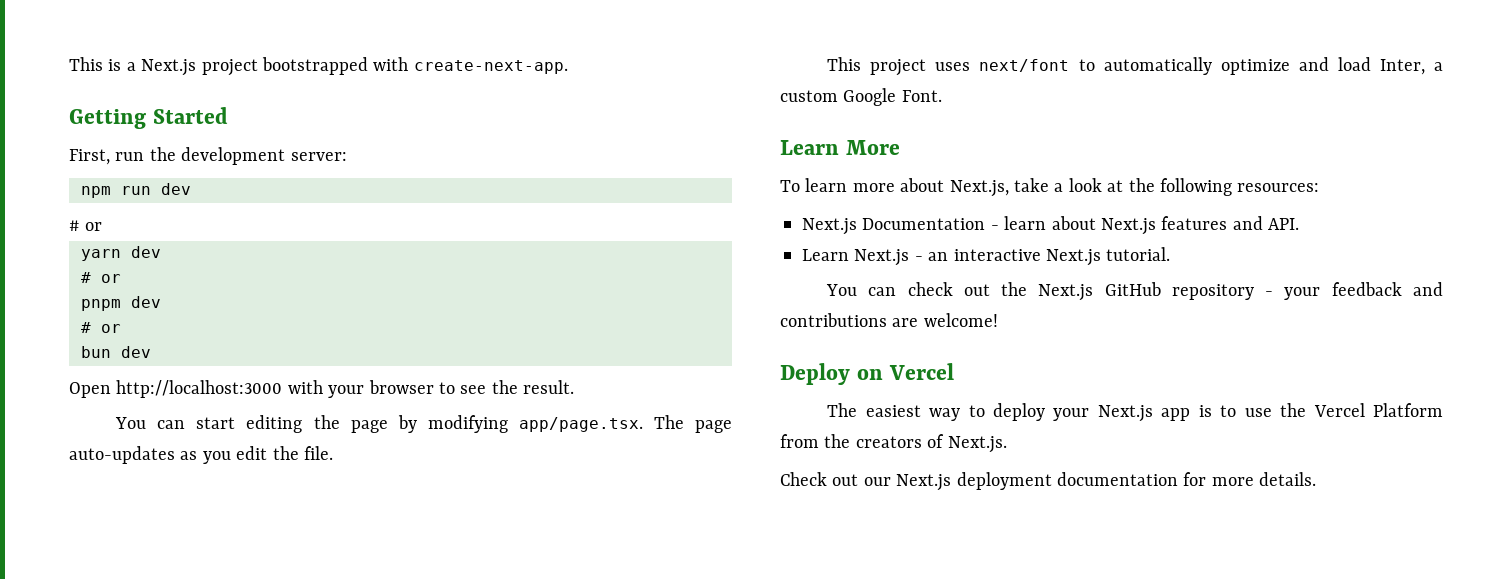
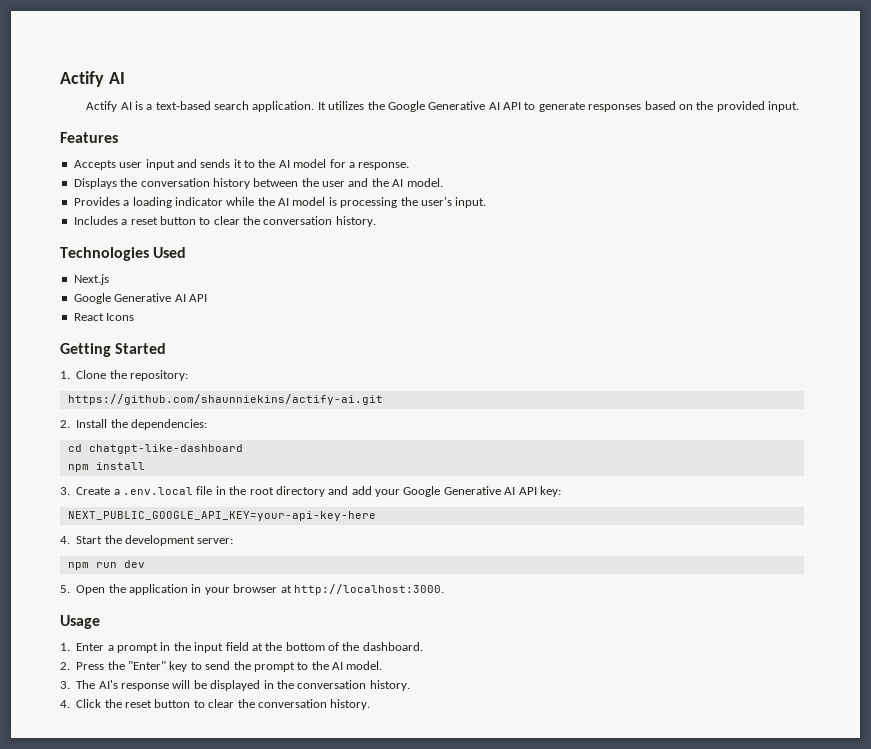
[69,57,568,76] [69,107,228,129] [69,149,145,165] This is a Next.js project bootstrapped with create-next-app. // Getting Started // First, run -> [60,71,125,87] [86,101,800,112] [60,132,118,143] [73,159,410,170] [73,178,443,189] [73,197,487,208] [73,216,376,227] [60,247,187,261] [73,274,109,285] [73,293,207,304] [73,313,135,321] [60,343,167,357] [60,370,189,381] [67,394,383,405] [60,419,208,430] [67,444,243,454] [67,462,145,472] [60,486,561,497] [67,511,376,521] [60,536,103,544] Actify AI // Actify AI is a text-based search application. It utilizes the Google Generative AI API to generate responses based on the provided input. // Features // Accepts user input and sends it to the AI model for a response. // Displays the conversation history between the user and the AI model. // Provides a loading indicator while the AI model is processing the user's input. // Includes a reset button to clear the conversation history. // Technologies Used // Next.js // Google Generative AI API // React Icons // Getting Started // 1. Clone the repository: // https://github.com/shaunniekins/actify-ai.git // 2. Install the dependencies: // cd chatgpt-like-dashboard // npm install // 3. Create a .env.local file in the root directory and add your Google Generative AI API key: // NEXT_PUBLIC_GOOGLE_API_KEY=your-api-key-here // 4. Start
[69,220,103,231] [81,246,161,261] [81,272,121,283] [81,296,161,311] [81,322,121,333] [81,346,151,358] [69,380,575,398] [115,415,732,433] [69,446,333,464] [827,57,1443,76] [780,88,942,106] [780,140,900,155] [780,178,1320,197] [802,216,1300,235] [802,247,1171,266] [826,282,1443,301] [780,313,998,327] [780,363,954,385] [827,403,1443,422] [780,434,1007,453] [780,472,1317,491] # or // yarn dev // # or // pnpm dev // # or // bun dev // Open http://localhost:3000 with your browser to see the result. // You can start editing the page by modifying app/page.tsx. The page auto-updates as you edit the file. // This project uses next/font to automatically optimize and load Inter, a custom Google Font. // Learn More // To learn more about Next.js, take a look at the following resources: // Next.js Documentation - learn about Next.js features and API. // Learn Next.js - an interactive Next.js tutorial. // You can check out the Next.js GitHub repository - your feedback and contributions are welcome! // Deploy on Vercel // The easiest way to deploy your Next.js app is to use the Vercel Platform from the creators of Next.js. // Check out our Next.js deployment documentation for more details. -> [60,584,444,595] [60,615,100,629] [60,642,423,653] [60,661,383,672] [60,680,410,691] [60,699,371,710] 5. Open the application in your browser at http://localhost:3000. // Usage // 1. Enter a prompt in the input field at the bottom of the dashboard. // 2. Press the "Enter" key to send the prompt to the AI model. // 3. The AI's response will be displayed in the conversation history. // 4. Click the reset button to clear the conversation history.

